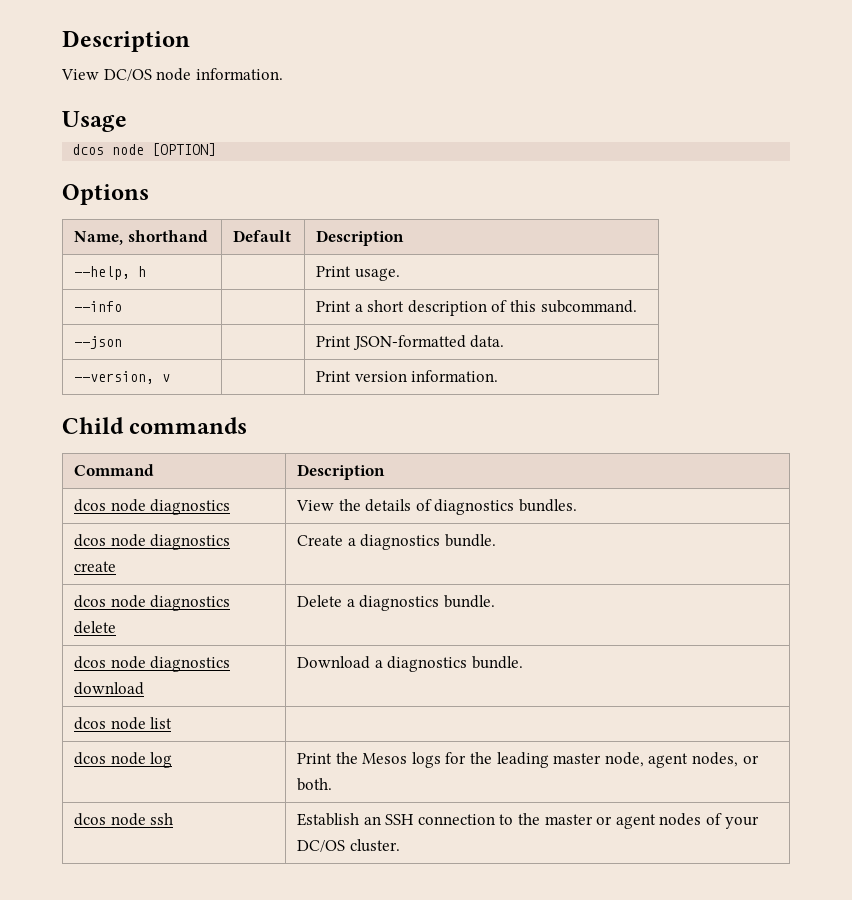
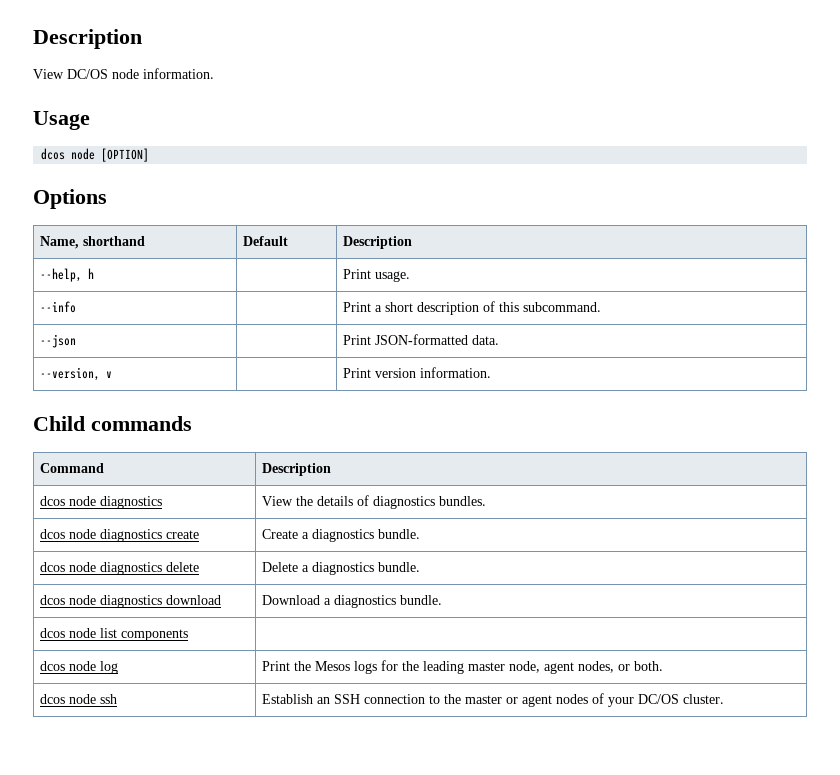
(173, 723) none -> [120,629,188,641] components

